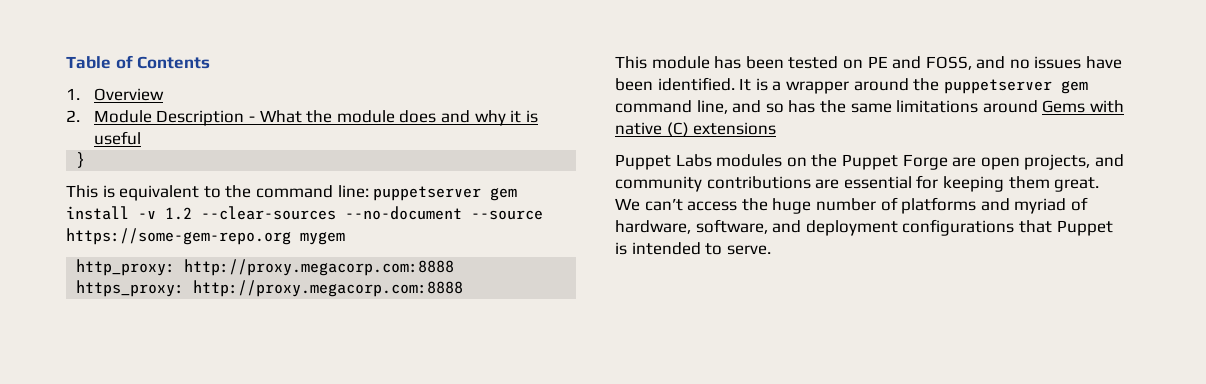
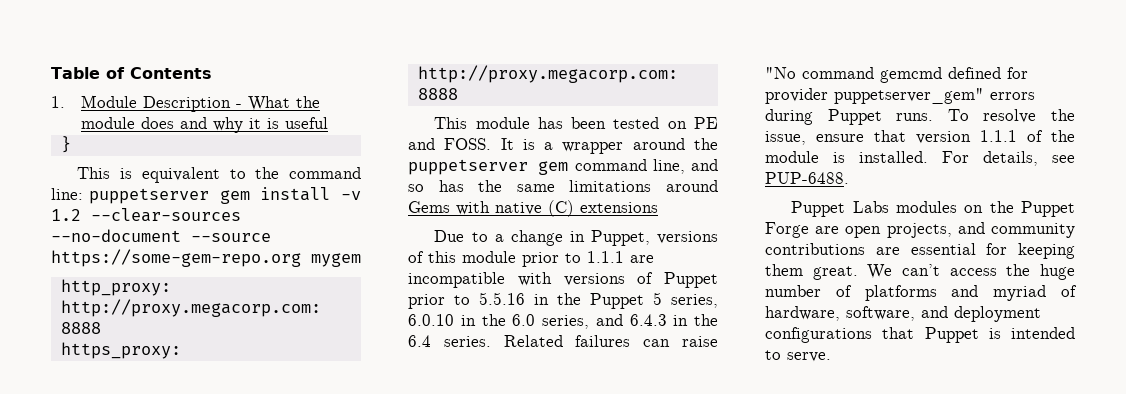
[93,88,164,101] [66,110,80,122] Overview // 2. -> (65, 102) none
[925,56,1123,70] [615,77,735,91] FOSS, and no issues have been identified. -> [444,138,492,150] FOSS.
(777, 128) none -> [434,230,718,246] [408,251,654,267] [408,272,718,288] [408,292,718,309] [408,314,718,329] [408,335,718,347] [765,67,1028,83] [765,88,1035,104] [765,109,1075,125] [765,130,1075,145] [765,151,1075,166] [765,172,849,184] // Due to a change in Puppet, versions of this module prior to 1.1.1 are incompatible with versions of Puppet prior to 5.5.16 in the Puppet 5 series, 6.0.10 in the 6.0 series, and 6.4.3 in the 6.4 series. Related failures can raise "No command gemcmd defined for provider puppetserver_gem" errors during Puppet runs. To resolve the issue, ensure that version 1.1.1 of the module is installed. For details, see PUP-6488.

